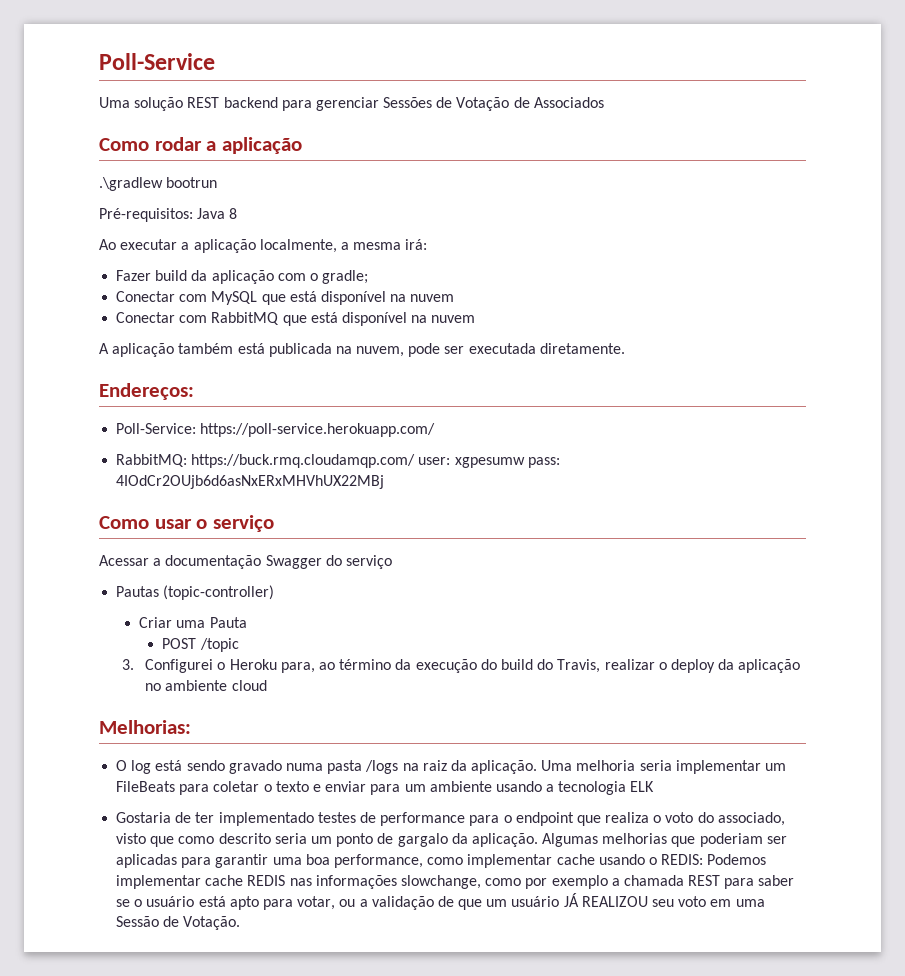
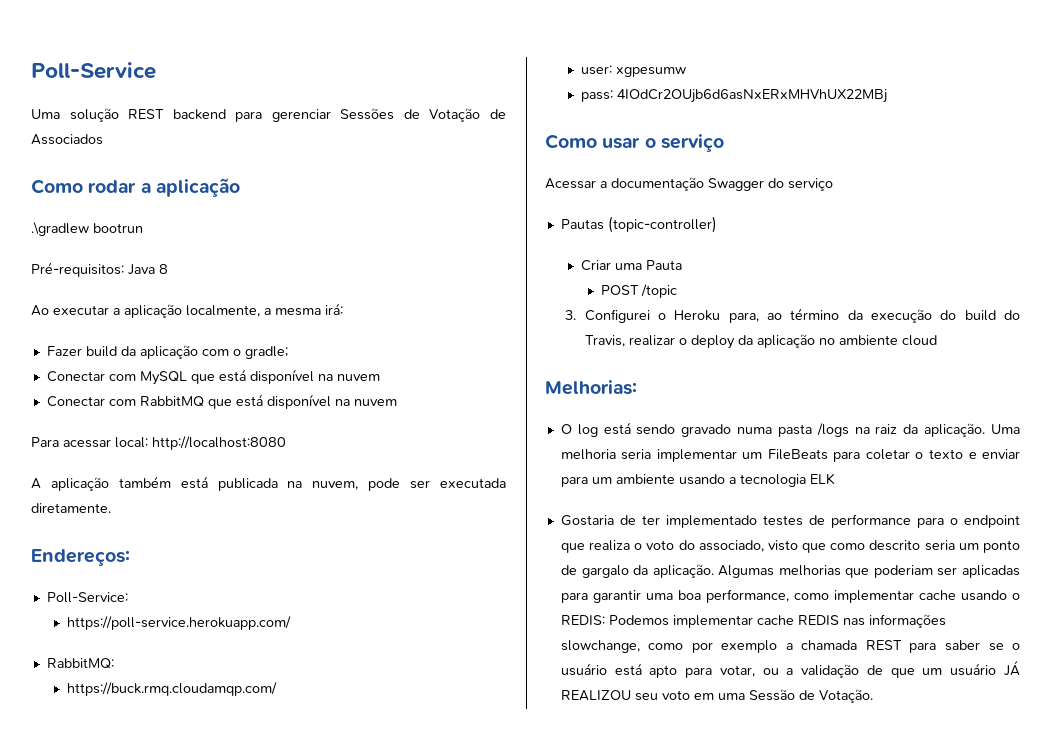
(476, 319) none -> [31,436,286,450] // Para acessar local: http://localhost:8080
(197, 428) none -> (128, 597) //
(188, 460) none -> (114, 663) //
(416, 461) none -> (277, 689) //
(525, 462) none -> (686, 72) //

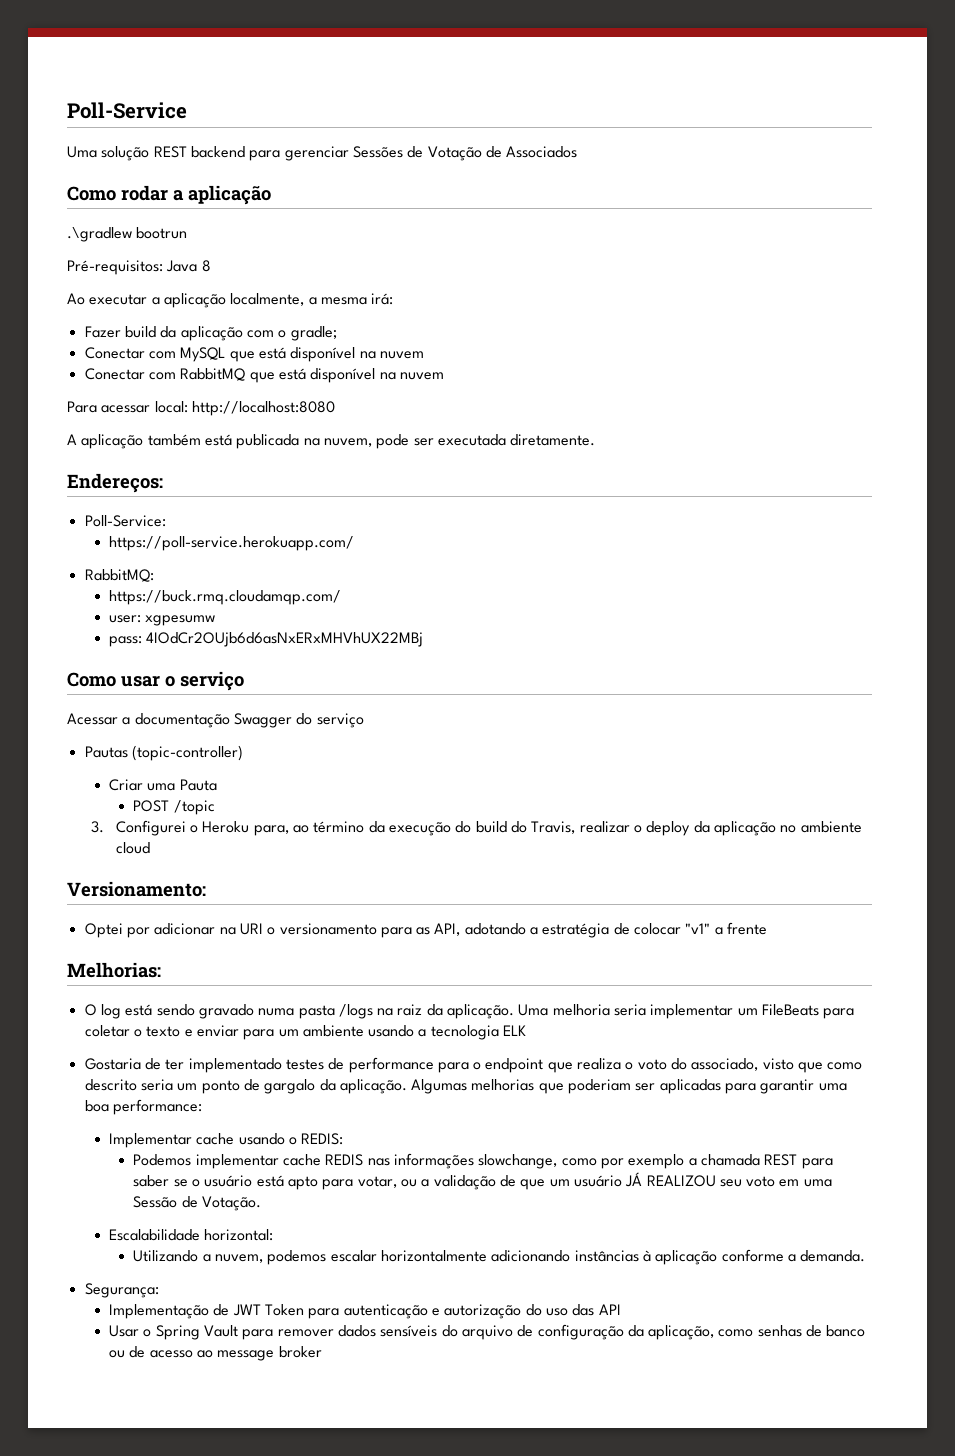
(937, 340) none -> [67,881,206,897] [84,922,768,938] // Versionamento: // Optei por adicionar na URI o versionamento para as API, adotando a estratégia de colocar "v1" a frente
[705,589,914,603] performance, como implementar -> [112,1099,202,1115] [109,1133,193,1148] performance: // Implementar
(605, 620) none -> (344, 1139) //
(873, 696) none -> [109,1229,274,1241] [133,1249,866,1265] [84,1283,159,1298] [109,1304,621,1319] [109,1324,866,1340] [109,1346,322,1361] // Escalabilidade horizontal: // Utilizando a nuvem, podemos escalar horizontalmente adicionando instâncias à aplicação conforme a demanda. // Segurança: // Implementação de JWT Token para autenticação e autorização do uso das API // Usar o Spring Vault para remover dados sensíveis do arquivo de configuração da aplicação, como senhas de banco ou de acesso ao message broker

